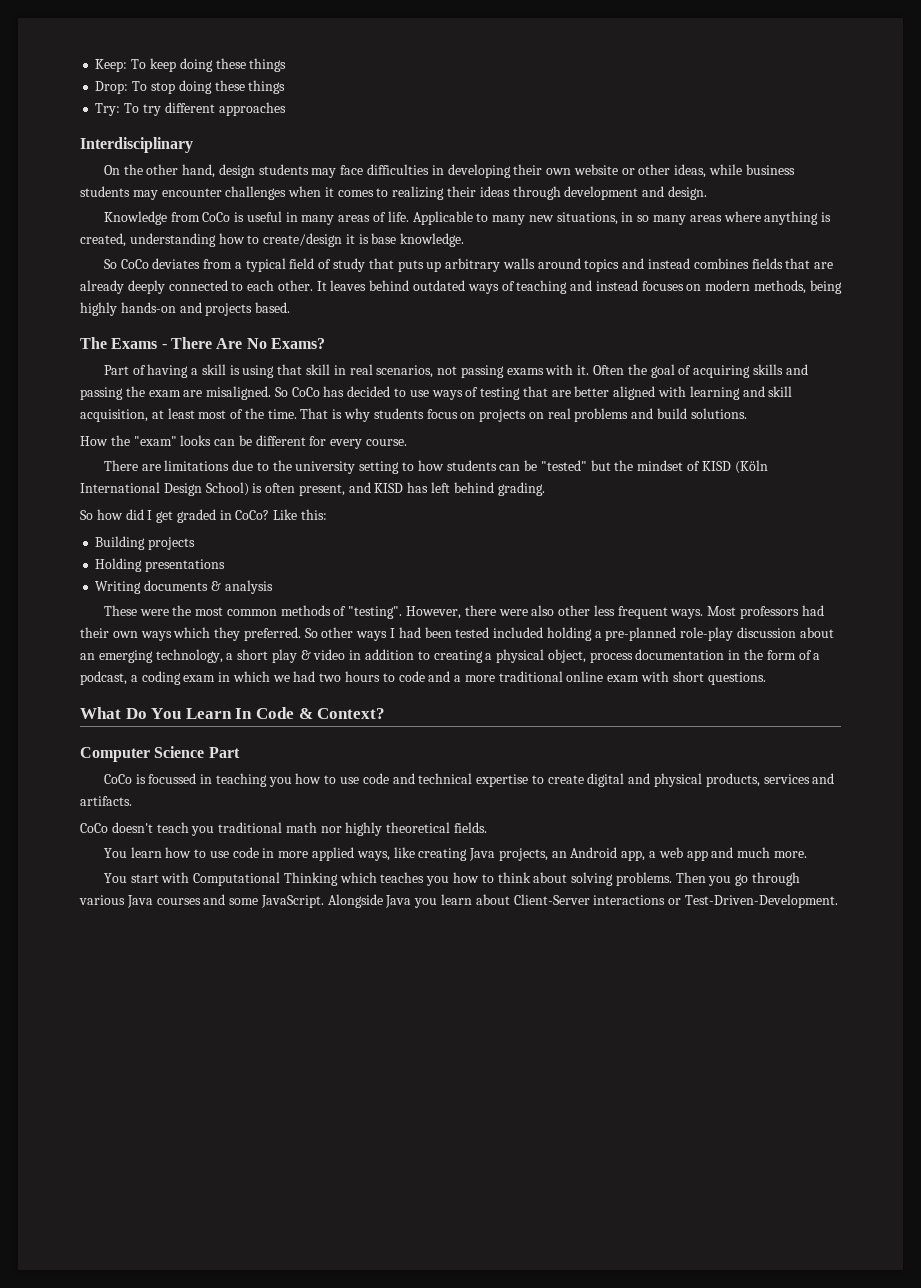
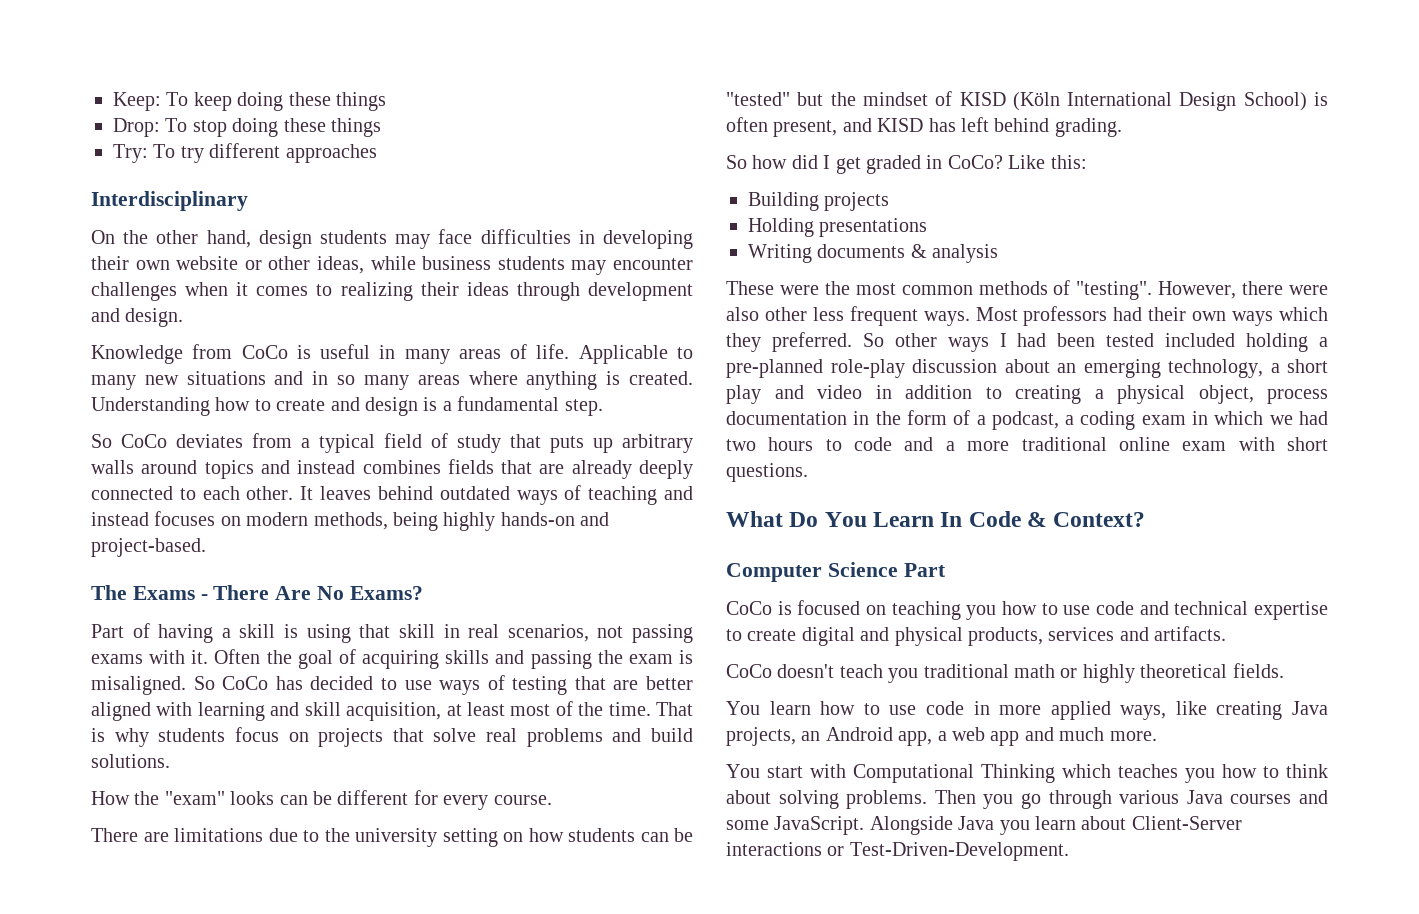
[556,212,618,225] situations, -> [186,371,304,385] situations and
[80,233,465,247] created, understanding how to create/design it is base knowledge. -> [629,371,693,385] [91,396,603,416] created. Understanding how to create and design is a fundamental step.
[205,302,291,316] projects based. -> [91,538,206,557] project-based.
[183,390,203,397] are -> [679,650,693,664] is
[528,412,544,419] on -> [392,728,477,742] that solve
[401,462,414,471] to -> [503,832,523,842] on
[300,650,311,660] & -> [774,385,804,399] and
[148,773,213,784] focussed in -> [797,600,886,615] focused on
[320,826,342,833] nor -> [1060,668,1078,678] or

